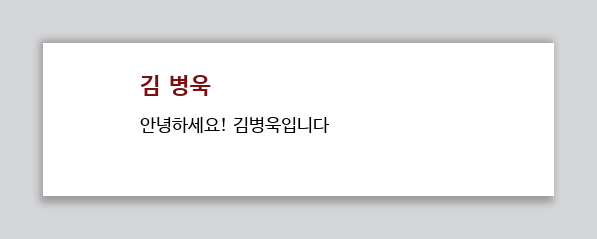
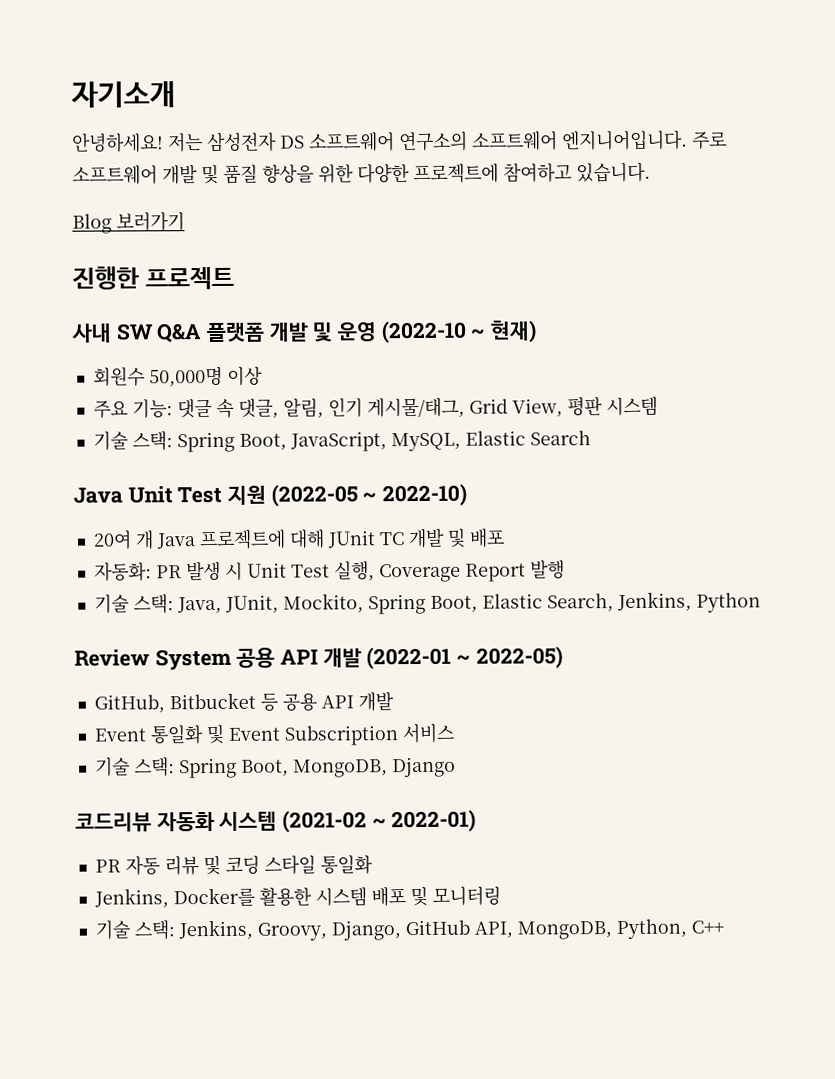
[140,75,211,96] 김 병욱 -> [70,81,176,108] 자기소개
[233,117,330,133] 김병욱입니다 -> [168,129,727,153] [72,161,651,185] [72,212,185,234] [72,266,234,291] [71,320,538,344] [92,365,263,388] [92,396,658,419] [92,430,591,453] [73,483,468,507] [92,528,505,550] [93,560,565,583] [93,591,761,615] [74,646,563,671] [93,692,394,714] [93,723,454,746] [94,756,456,779] [75,809,477,833] [94,854,373,876] [93,885,501,909] [94,918,724,941] 저는 삼성전자 DS 소프트웨어 연구소의 소프트웨어 엔지니어입니다. 주로 소프트웨어 개발 및 품질 향상을 위한 다양한 프로젝트에 참여하고 있습니다. // Blog 보러가기 // 진행한 프로젝트 // 사내 SW Q&A 플랫폼 개발 및 운영 (2022-10 ~ 현재) // 회원수 50,000명 이상 // 주요 기능: 댓글 속 댓글, 알림, 인기 게시물/태그, Grid View, 평판 시스템 // 기술 스택: Spring Boot, JavaScript, MySQL, Elastic Search // Java Unit Test 지원 (2022-05 ~ 2022-10) // 20여 개 Java 프로젝트에 대해 JUnit TC 개발 및 배포 // 자동화: PR 발생 시 Unit Test 실행, Coverage Report 발행 // 기술 스택: Java, JUnit, Mockito, Spring Boot, Elastic Search, Jenkins, Python // Review System 공용 API 개발 (2022-01 ~ 2022-05) // GitHub, Bitbucket 등 공용 API 개발 // Event 통일화 및 Event Subscription 서비스 // 기술 스택: Spring Boot, MongoDB, Django // 코드리뷰 자동화 시스템 (2021-02 ~ 2022-01) // PR 자동 리뷰 및 코딩 스타일 통일화 // Jenkins, Docker를 활용한 시스템 배포 및 모니터링 // 기술 스택: Jenkins, Groovy, Django, GitHub API, MongoDB, Python, C++

